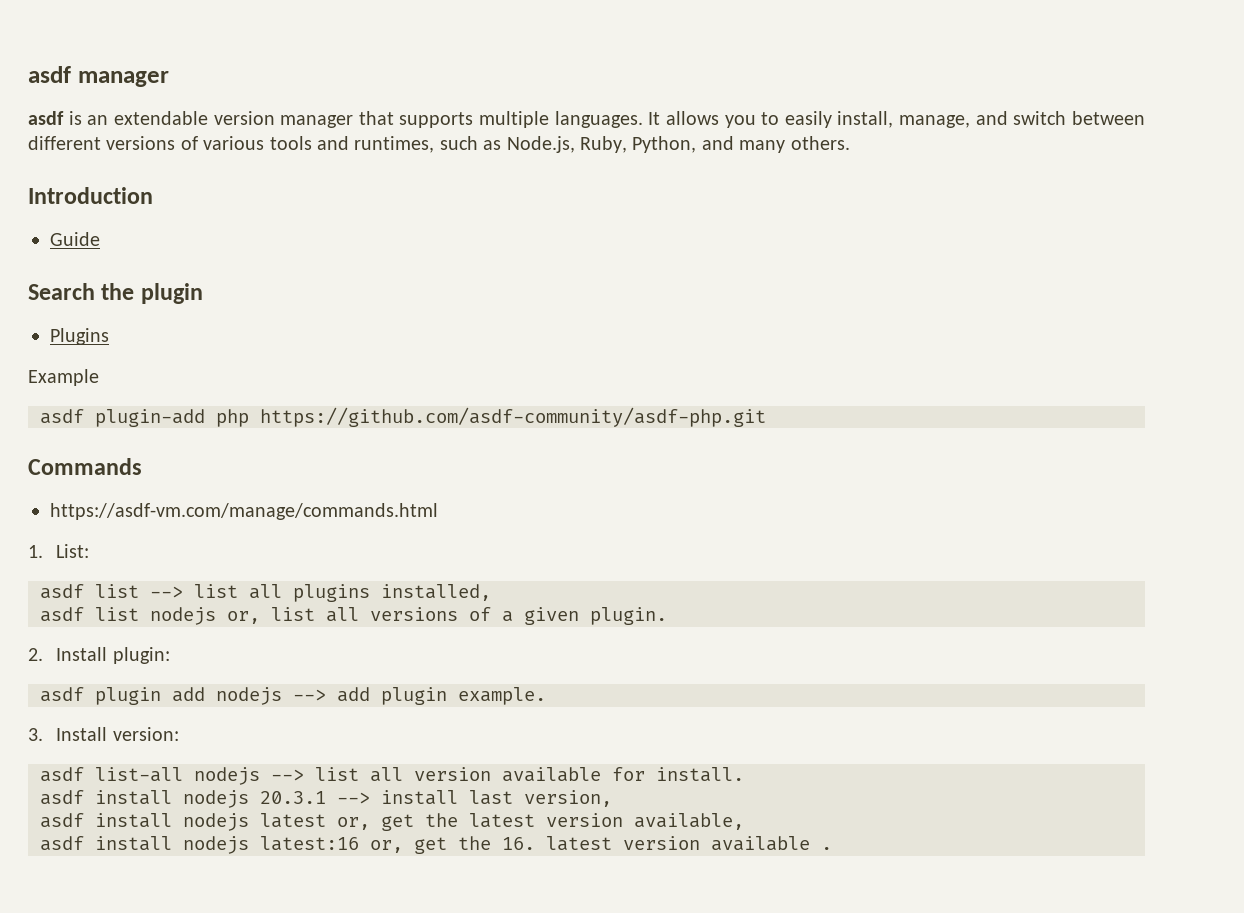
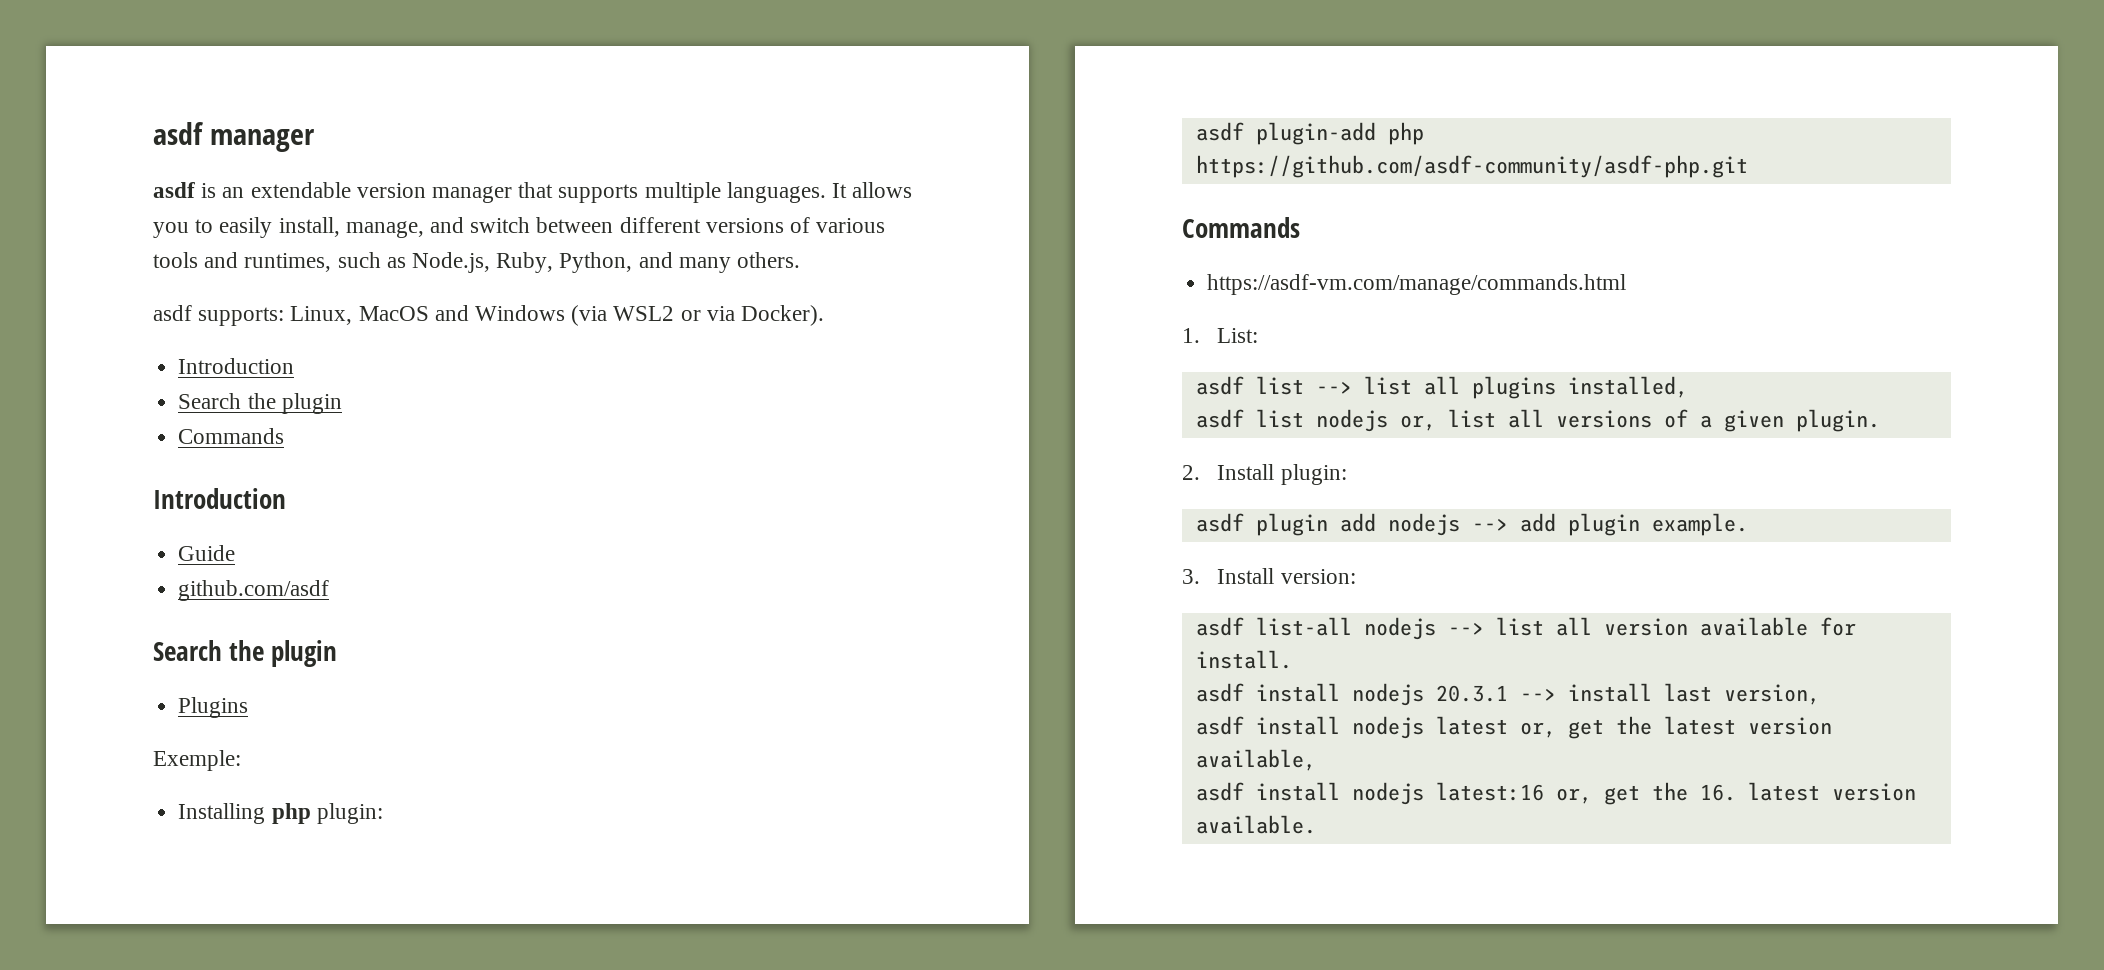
(850, 143) none -> [153,305,825,326] [178,358,295,374] [178,393,342,414] [178,428,285,444] // asdf supports: Linux, MacOS and Windows (via WSL2 or via Docker). // Introduction // Search the plugin // Commands
(100, 239) none -> [178,580,330,601] // github.com/asdf
[28,369,99,386] Example -> [153,750,241,771] [178,803,383,824] Exemple: // Installing php plugin:
[711,836,832,851] available . -> [1195,815,1316,834] available.

